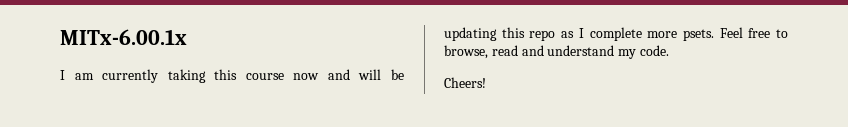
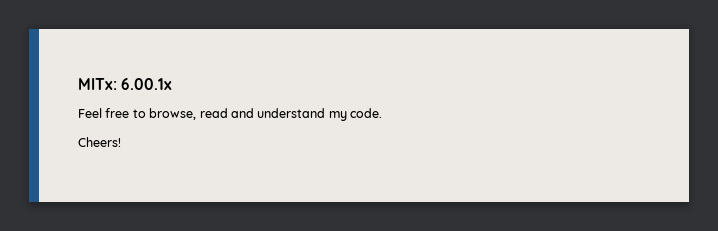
[60,29,187,45] [60,69,404,83] [444,27,714,41] MITx-6.00.1x // I am currently taking this course now and will be updating this repo as I complete more psets. -> [78,78,173,90] MITx: 6.00.1x //

